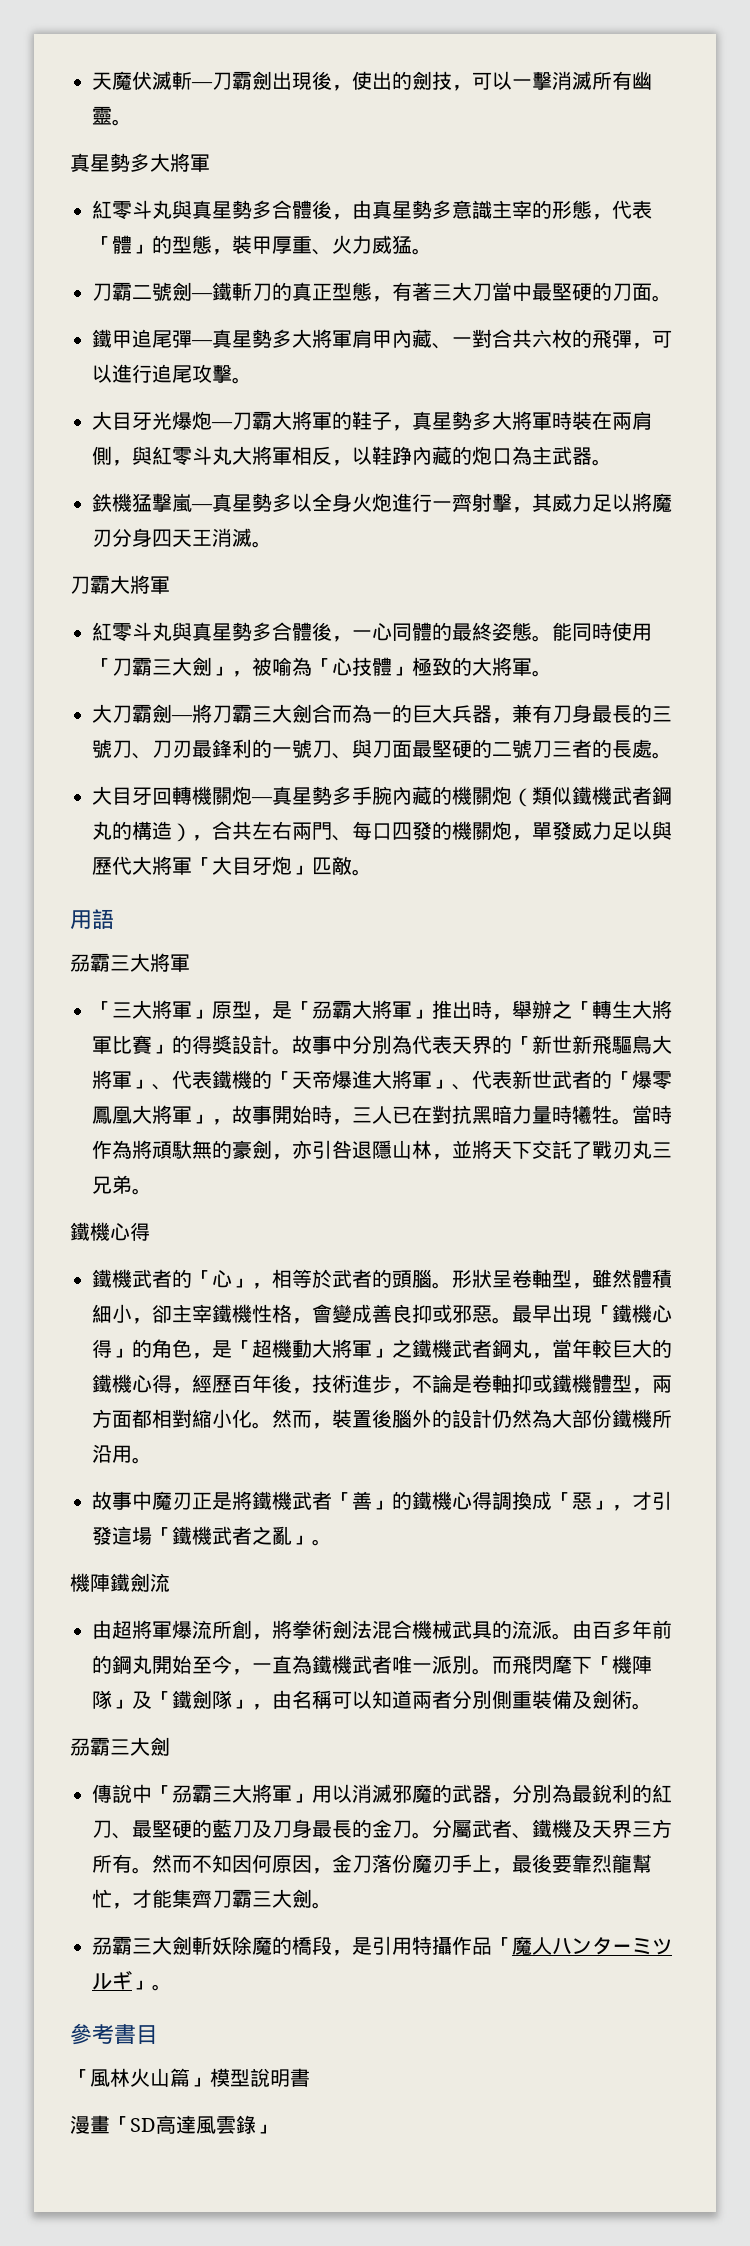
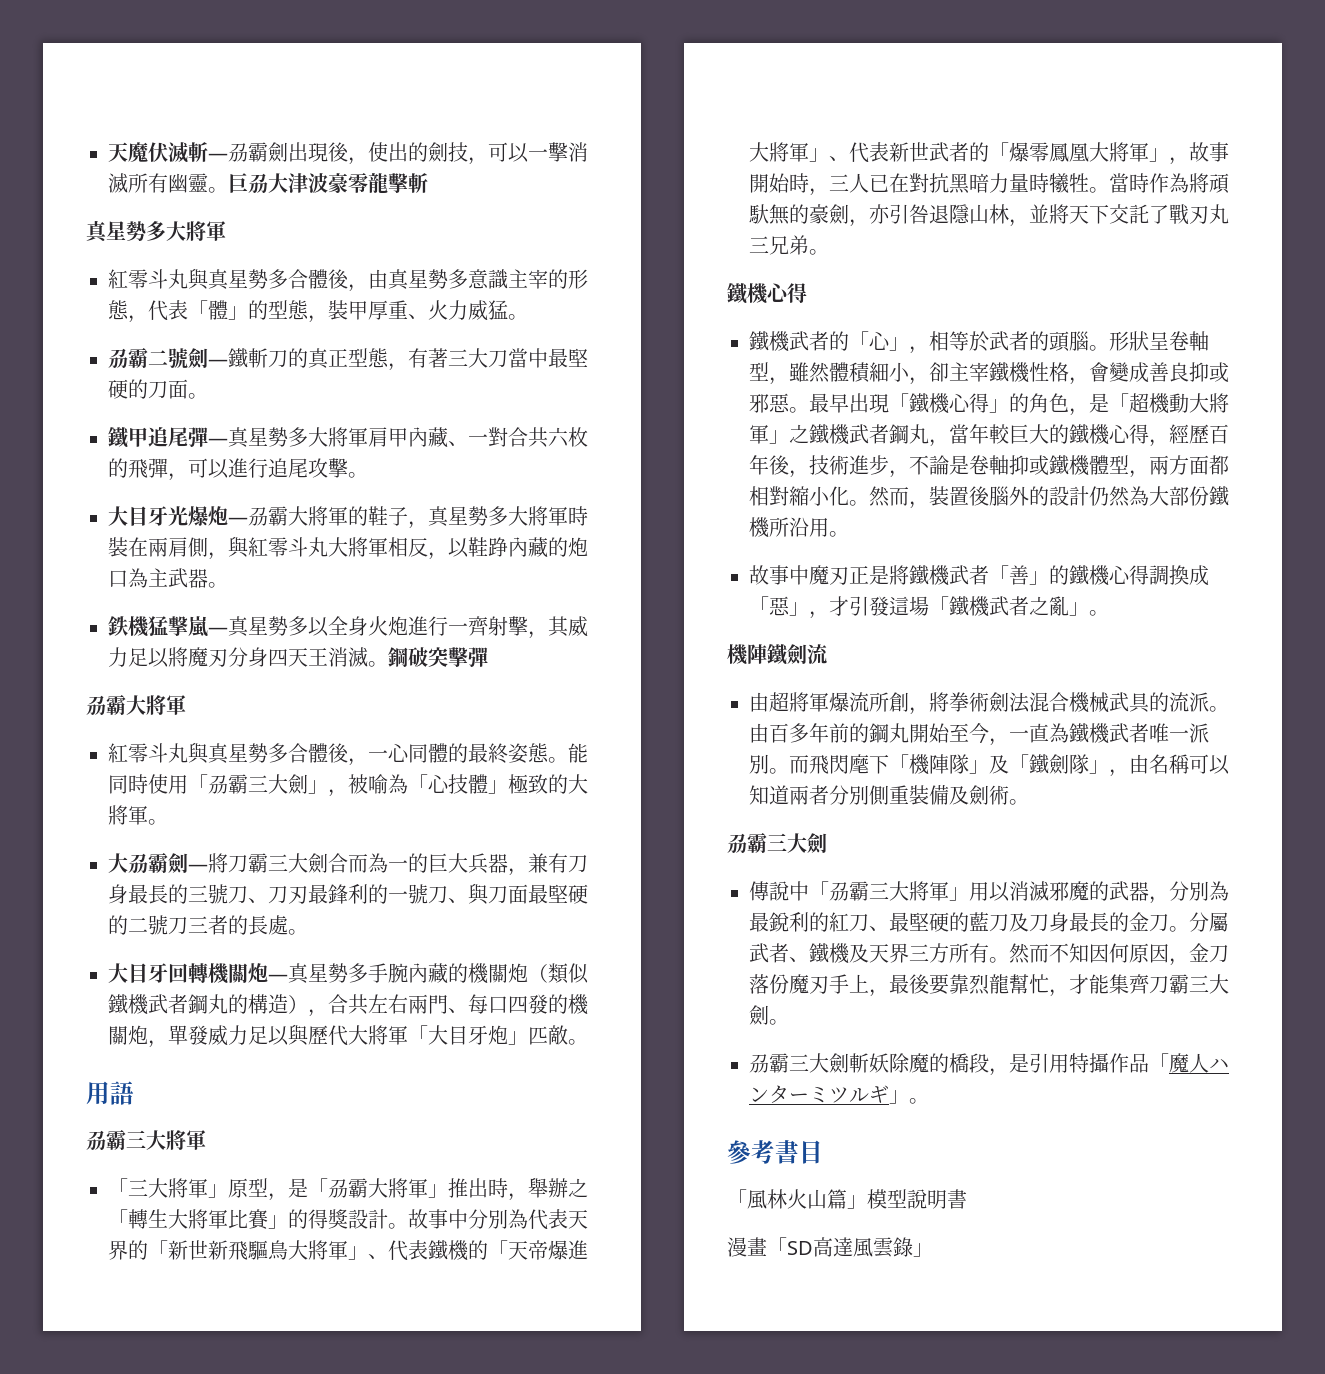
[212,72,232,90] 刀 -> [228,143,248,162] 刕
(132, 122) none -> [228,172,428,194] 巨刕大津波豪零龍擊斬
[92,283,112,301] 刀 -> [108,348,128,369] 刕
[232,412,252,430] 刀 -> [248,507,268,526] 刕
[70,576,90,594] // 刀 -> [388,647,488,667] [86,695,106,716] 鋼破突擊彈 // 刕
[112,658,132,676] 刀 -> [208,775,228,794] 刕
[112,705,132,723] 刀 -> [128,853,148,874] 刕

